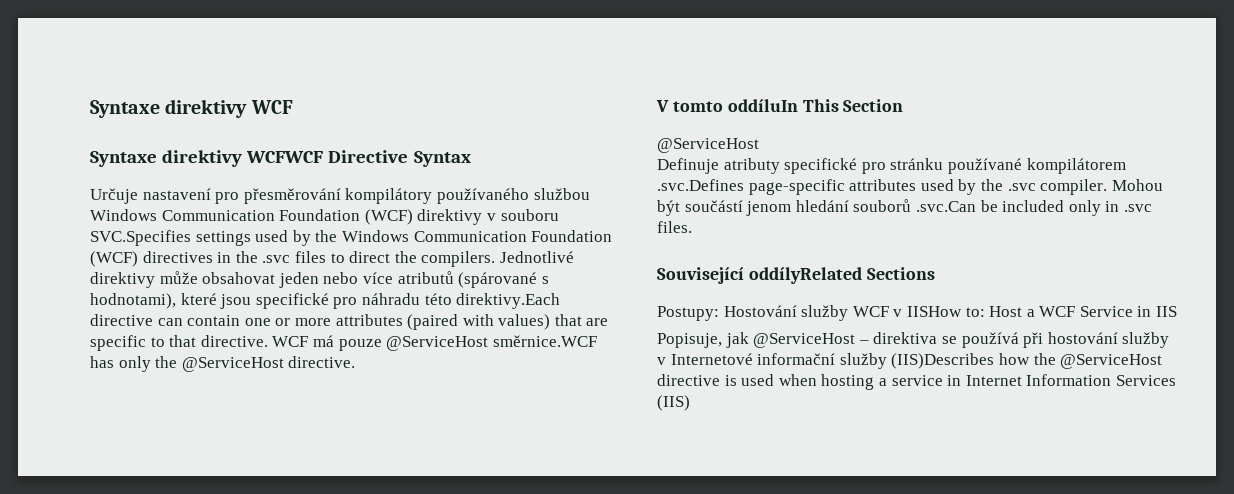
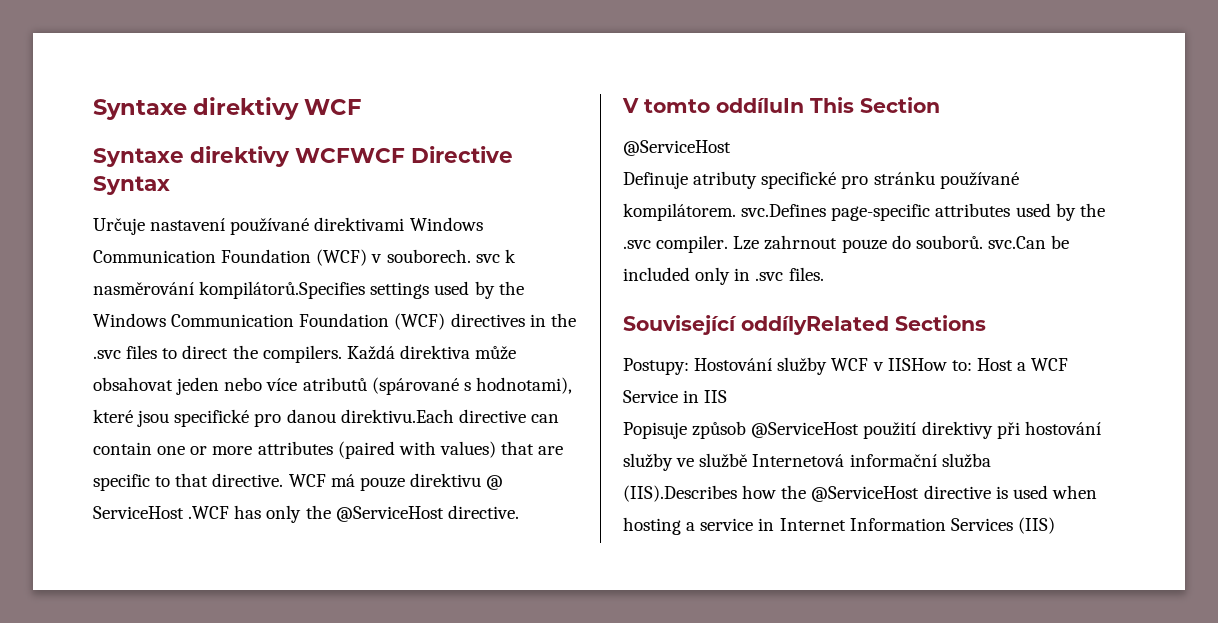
[215,188,590,204] [90,209,559,225] [90,230,191,246] pro přesměrování kompilátory používaného službou Windows Communication Foundation (WCF) direktivy v souboru SVC.Specifies -> [230,217,483,235] [93,249,516,266] [93,281,366,299] používané direktivami Windows Communication Foundation (WCF) v souborech. svc k nasměrování kompilátorů.Specifies
[499,251,574,263] [90,272,155,288] Jednotlivé direktivy -> [346,345,470,360] Každá direktiva
[361,293,561,309] náhradu této direktivy.Each -> [286,409,454,423] danou direktivu.Each
[386,335,597,351] @ServiceHost směrnice.WCF -> [409,473,504,490] [93,506,230,519] direktivu @ ServiceHost .WCF
[1026,158,1126,174] [657,179,744,191] kompilátorem .svc.Defines -> [623,203,827,221] kompilátorem. svc.Defines
[1111,179,1163,191] [657,199,976,216] Mohou být součástí jenom hledání souborů .svc.Can -> [733,235,1046,253] Lze zahrnout pouze do souborů. svc.Can
[657,332,1170,348] [657,353,995,369] Popisuje, jak @ServiceHost – direktiva se používá při hostování služby v Internetové informační služby (IIS)Describes -> [623,421,1101,439] [623,453,991,471] [623,485,737,502] Popisuje způsob @ServiceHost použití direktivy při hostování služby ve službě Internetová informační služba (IIS).Describes

